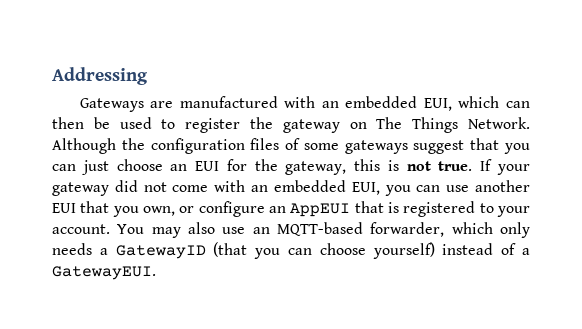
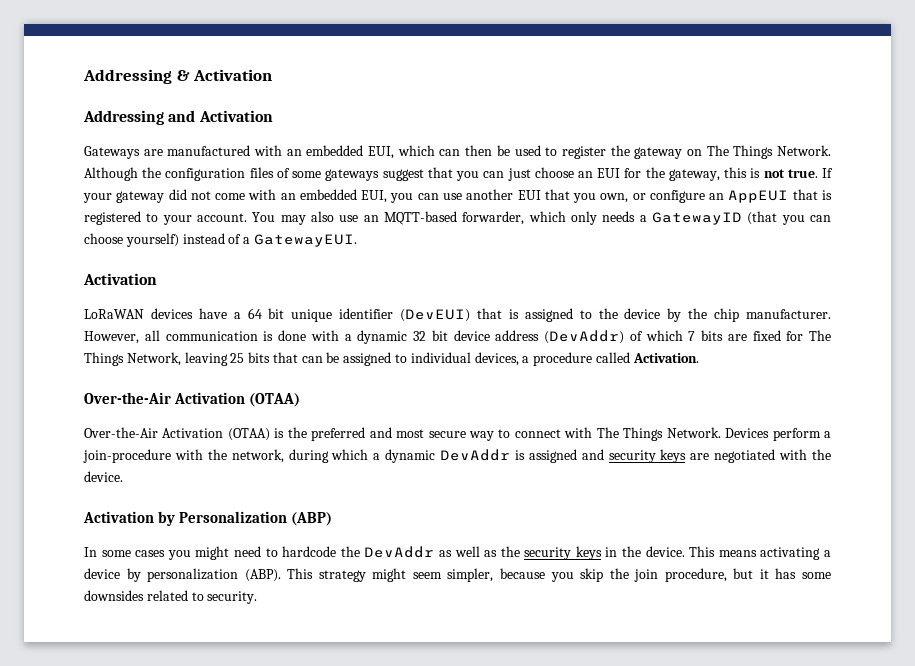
[52,67,148,85] Addressing -> [83,69,273,84] [83,110,273,125] Addressing & Activation // Addressing and Activation
(156, 273) none -> [83,273,157,285] [84,308,832,322] [84,330,831,344] [84,352,699,366] [84,392,300,407] [84,427,832,441] [83,449,831,463] [84,471,123,482] [83,511,332,526] [84,546,832,560] [84,568,831,582] [84,590,258,604] // Activation // LoRaWAN devices have a 64 bit unique identifier (DevEUI) that is assigned to the device by the chip manufacturer. However, all communication is done with a dynamic 32 bit device address (DevAddr) of which 7 bits are fixed for The Things Network, leaving 25 bits that can be assigned to individual devices, a procedure called Activation. // Over-the-Air Activation (OTAA) // Over-the-Air Activation (OTAA) is the preferred and most secure way to connect with The Things Network. Devices perform a join-procedure with the network, during which a dynamic DevAddr is assigned and security keys are negotiated with the device. // Activation by Personalization (ABP) // In some cases you might need to hardcode the DevAddr as well as the security keys in the device. This means activating a device by personalization (ABP). This strategy might seem simpler, because you skip the join procedure, but it has some downsides related to security.

